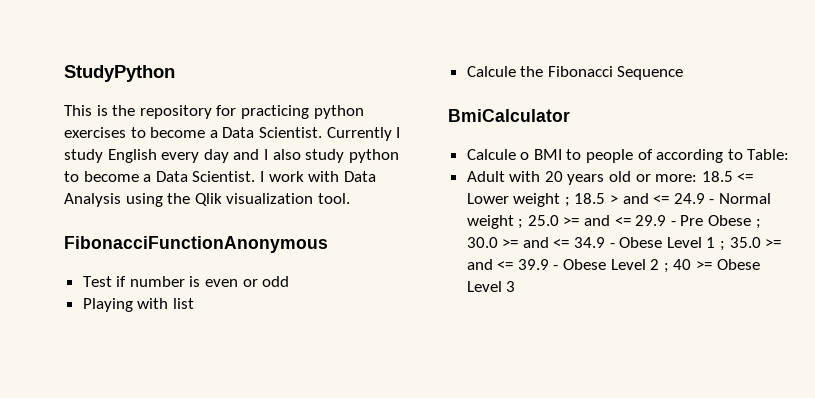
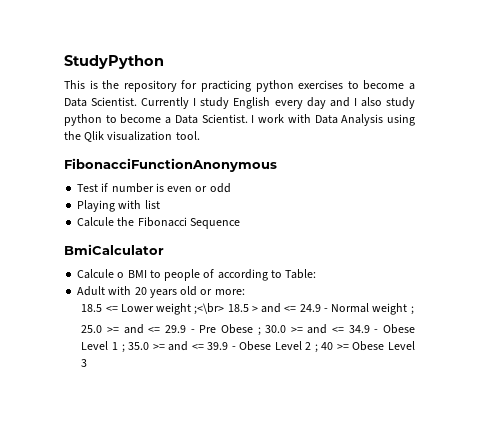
(698, 178) none -> (245, 292) //
[564,197,570,207] ; -> [194,303,225,315] ;<\br>
(524, 224) none -> (414, 310) //

